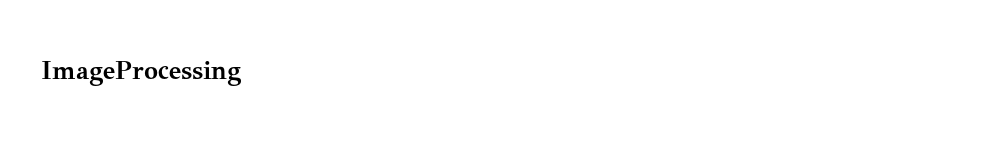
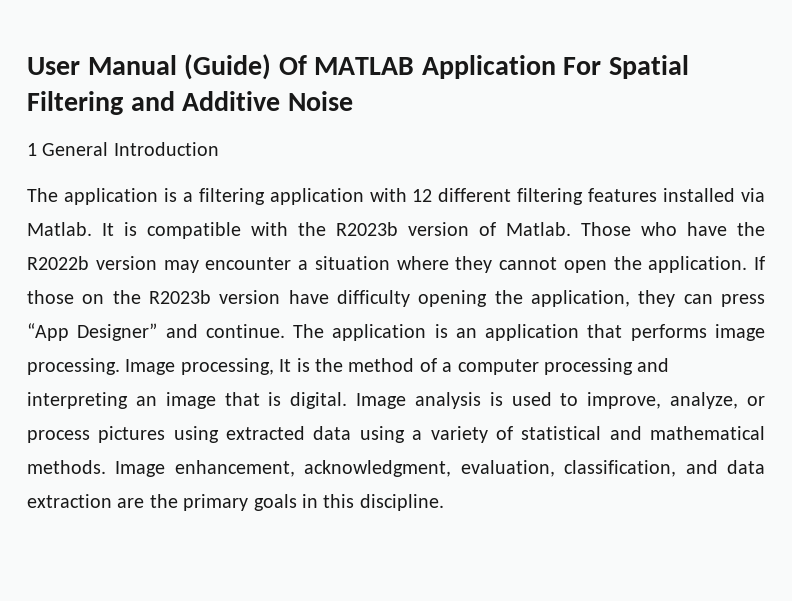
[41,61,242,86] ImageProcessing -> [27,54,689,80] [27,91,353,115] [27,142,219,156] [27,188,765,205] [27,222,765,239] [27,256,765,273] [27,290,765,307] [27,323,765,341] [27,358,670,375] [27,392,765,409] [27,426,766,443] [27,460,766,477] [27,494,444,511] User Manual (Guide) Of MATLAB Application For Spatial Filtering and Additive Noise // 1 General Introduction // The application is a filtering application with 12 different filtering features installed via Matlab. It is compatible with the R2023b version of Matlab. Those who have the R2022b version may encounter a situation where they cannot open the application. If those on the R2023b version have difficulty opening the application, they can press “App Designer” and continue. The application is an application that performs image processing. Image processing, It is the method of a computer processing and interpreting an image that is digital. Image analysis is used to improve, analyze, or process pictures using extracted data using a variety of statistical and mathematical methods. Image enhancement, acknowledgment, evaluation, classification, and data extraction are the primary goals in this discipline.

